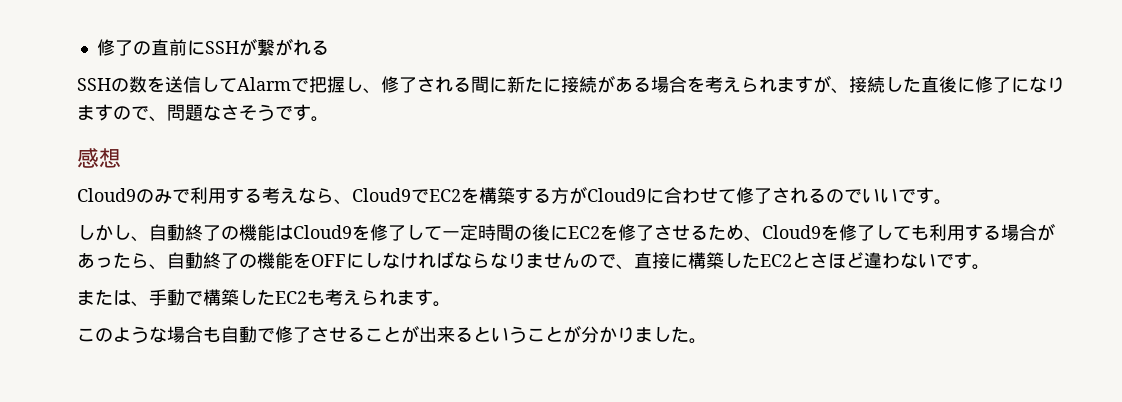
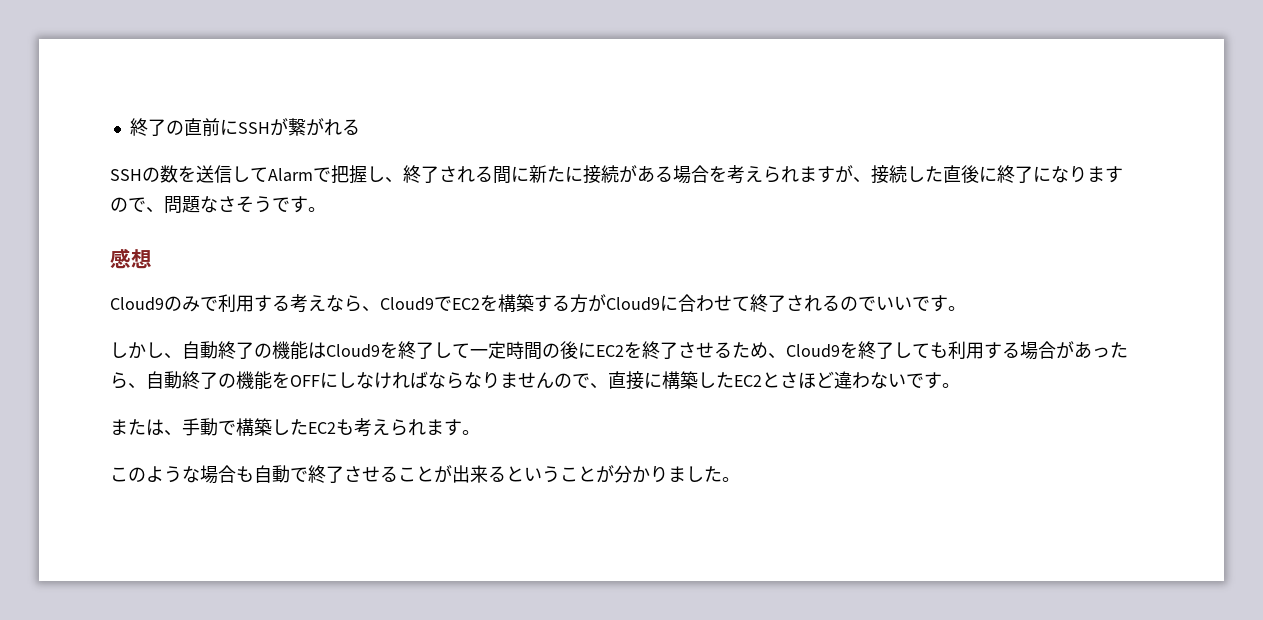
[96,39,115,56] 修 -> [129,118,148,136] 終
[381,76,399,93] 修 -> [403,165,421,183] 終
[975,76,993,93] 修 -> [997,165,1015,183] 終
[736,187,754,204] 修 -> [750,294,768,312] 終
[370,224,388,241] 修 -> [398,341,416,359] 終
[618,224,636,241] 修 -> [642,341,660,359] 終
[839,224,857,241] 修 -> [858,341,876,359] 終
[275,326,293,343] 修 -> [308,465,326,483] 終

